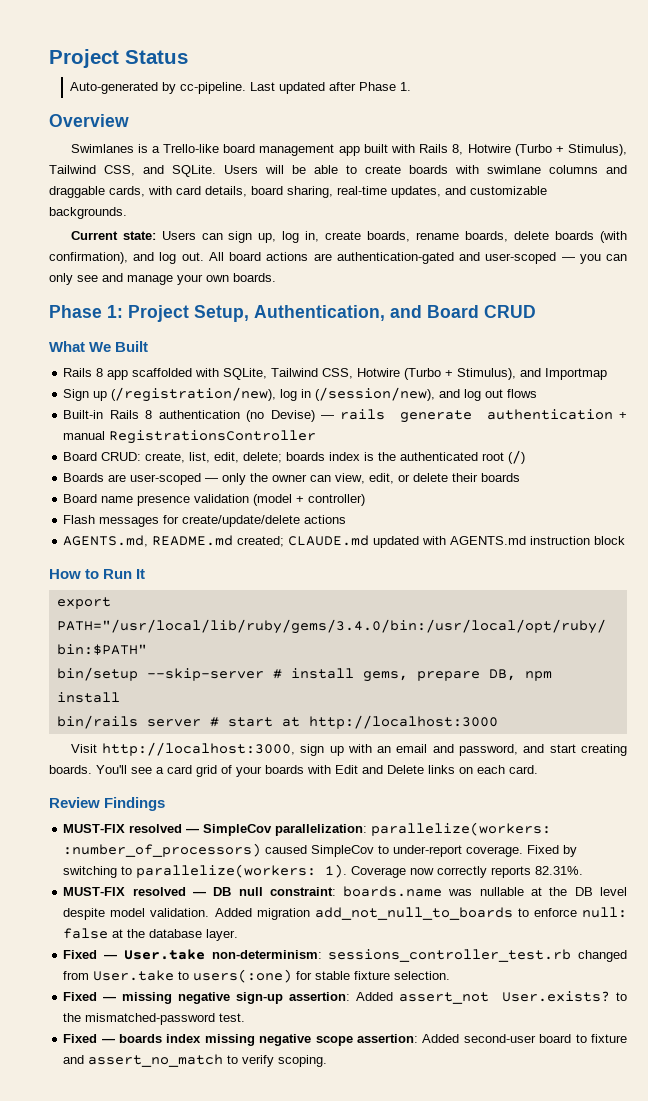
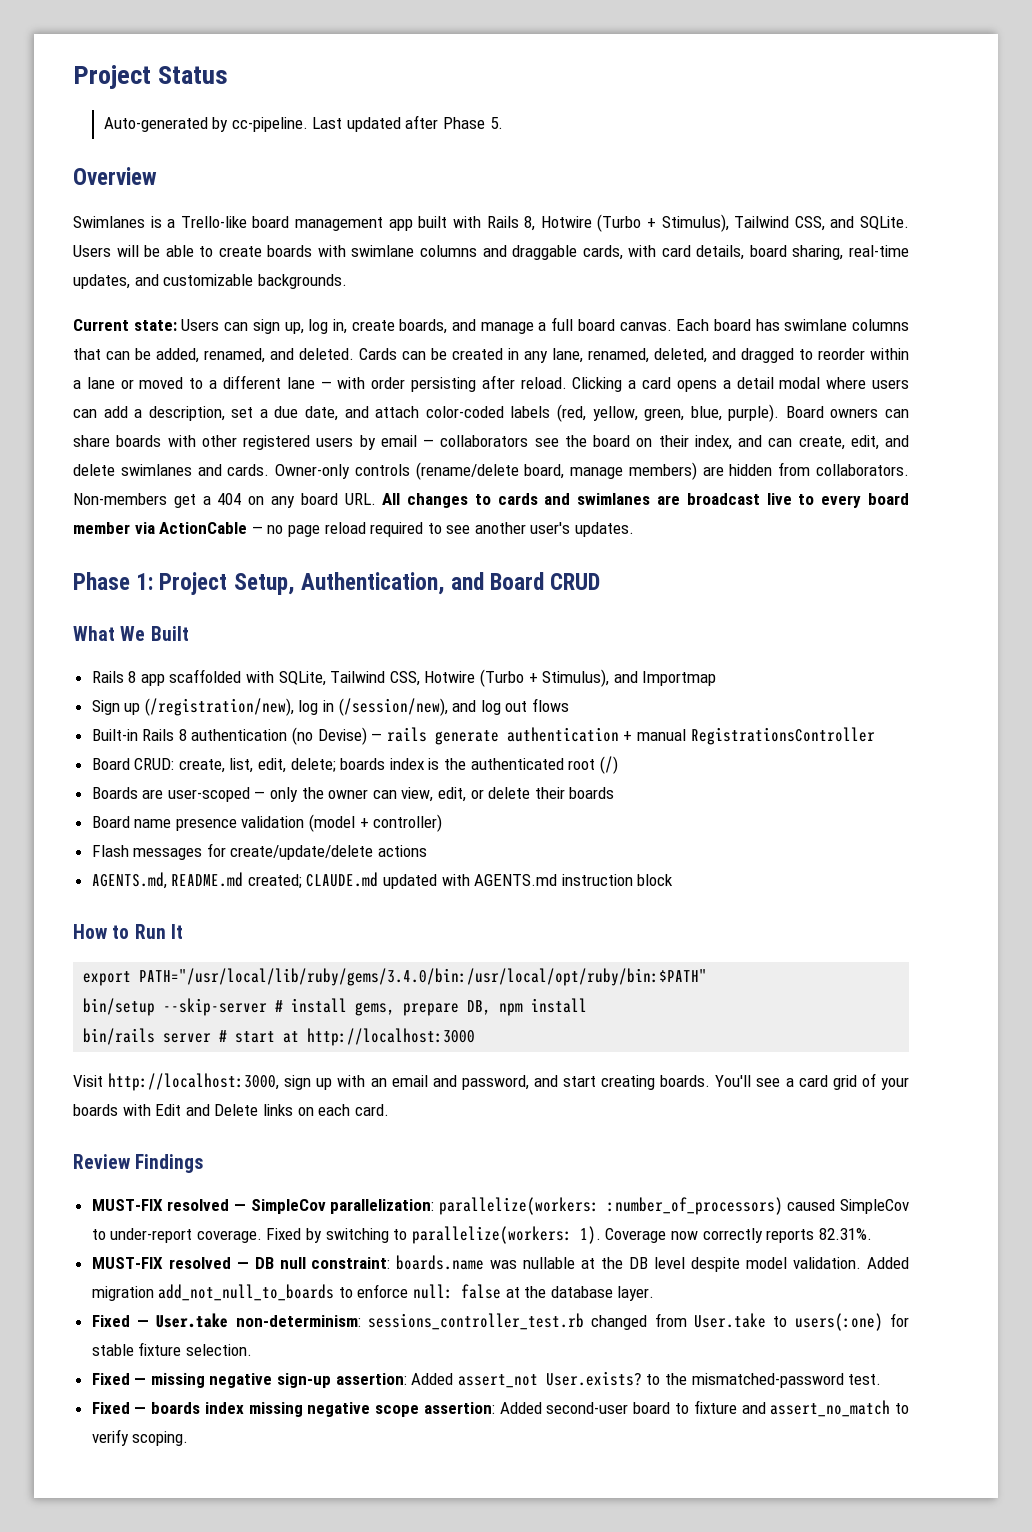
[400,82,412,91] 1. -> [489,117,503,129] 5.
[416,231,627,243] [49,252,628,264] [49,273,276,285] rename boards, delete boards (with confirmation), and log out. All board actions are authentication-gated and user-scoped — you can only see and manage your own boards. -> [451,317,910,334] [73,348,909,363] [73,375,910,392] [73,404,909,422] [73,435,909,450] [73,462,909,480] [73,493,909,508] [73,522,635,537] and manage a full board canvas. Each board has swimlane columns that can be added, renamed, and deleted. Cards can be created in any lane, renamed, deleted, and dragged to reorder within a lane or moved to a different lane — with order persisting after reload. Clicking a card opens a detail modal where users can add a description, set a due date, and attach color-coded labels (red, yellow, green, blue, purple). Board owners can share boards with other registered users by email — collaborators see the board on their index, and can create, edit, and delete swimlanes and cards. Owner-only controls (rename/delete board, manage members) are hidden from collaborators. Non-members get a 404 on any board URL. All changes to cards and swimlanes are broadcast live to every board member via ActionCable — no page reload required to see another user's updates.

